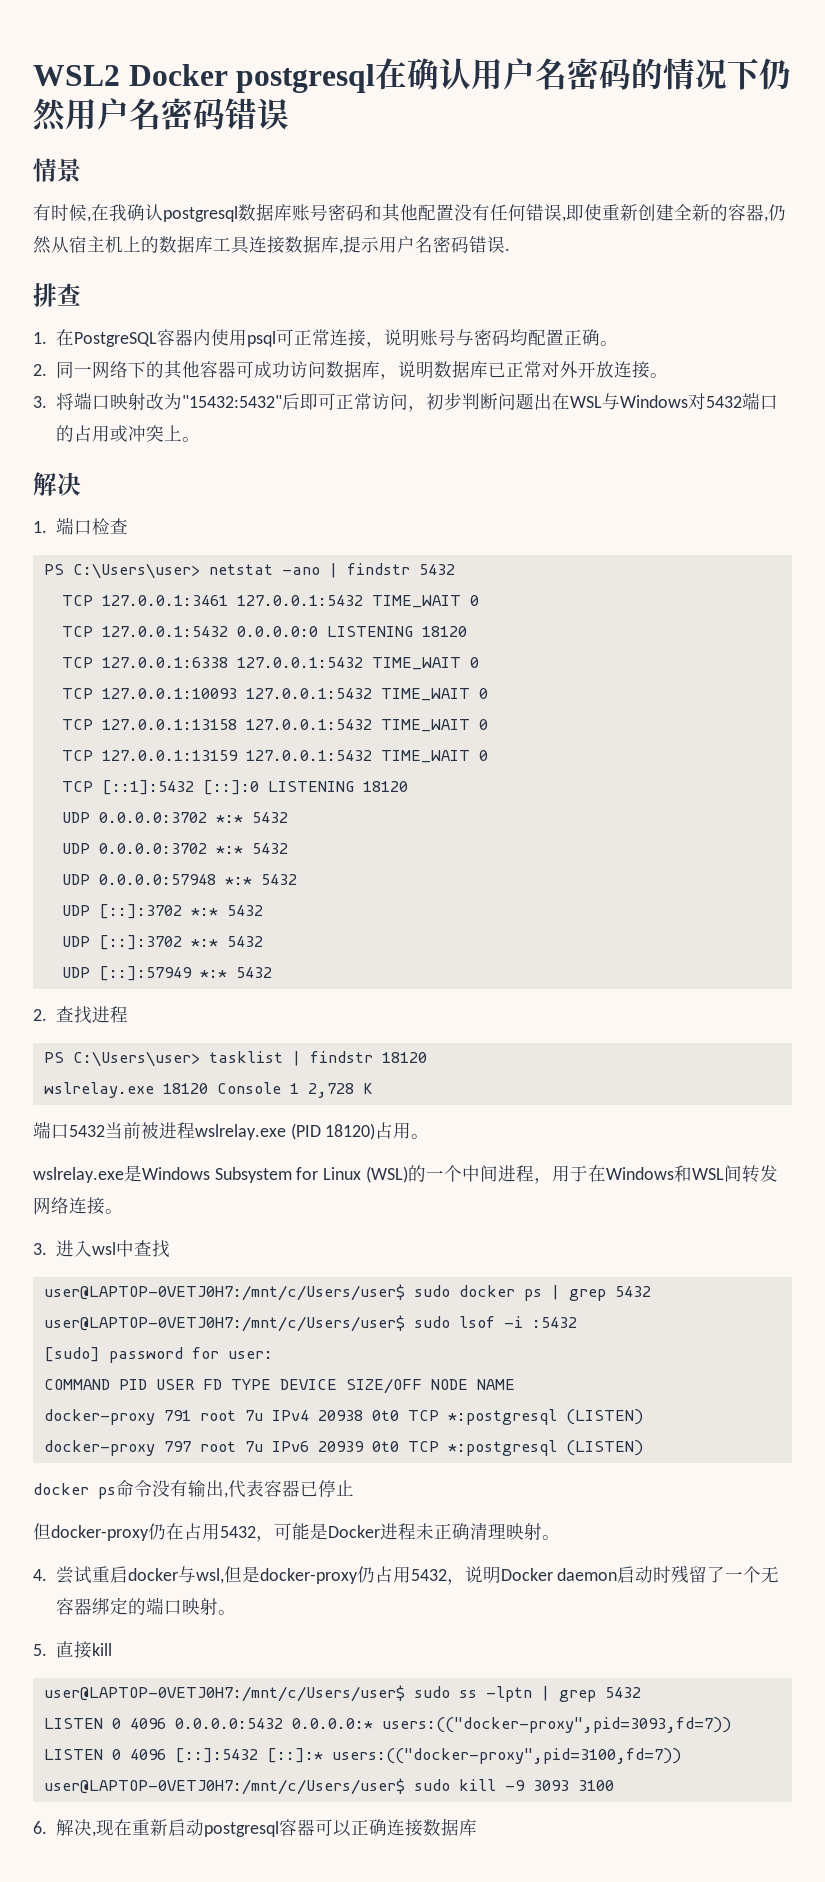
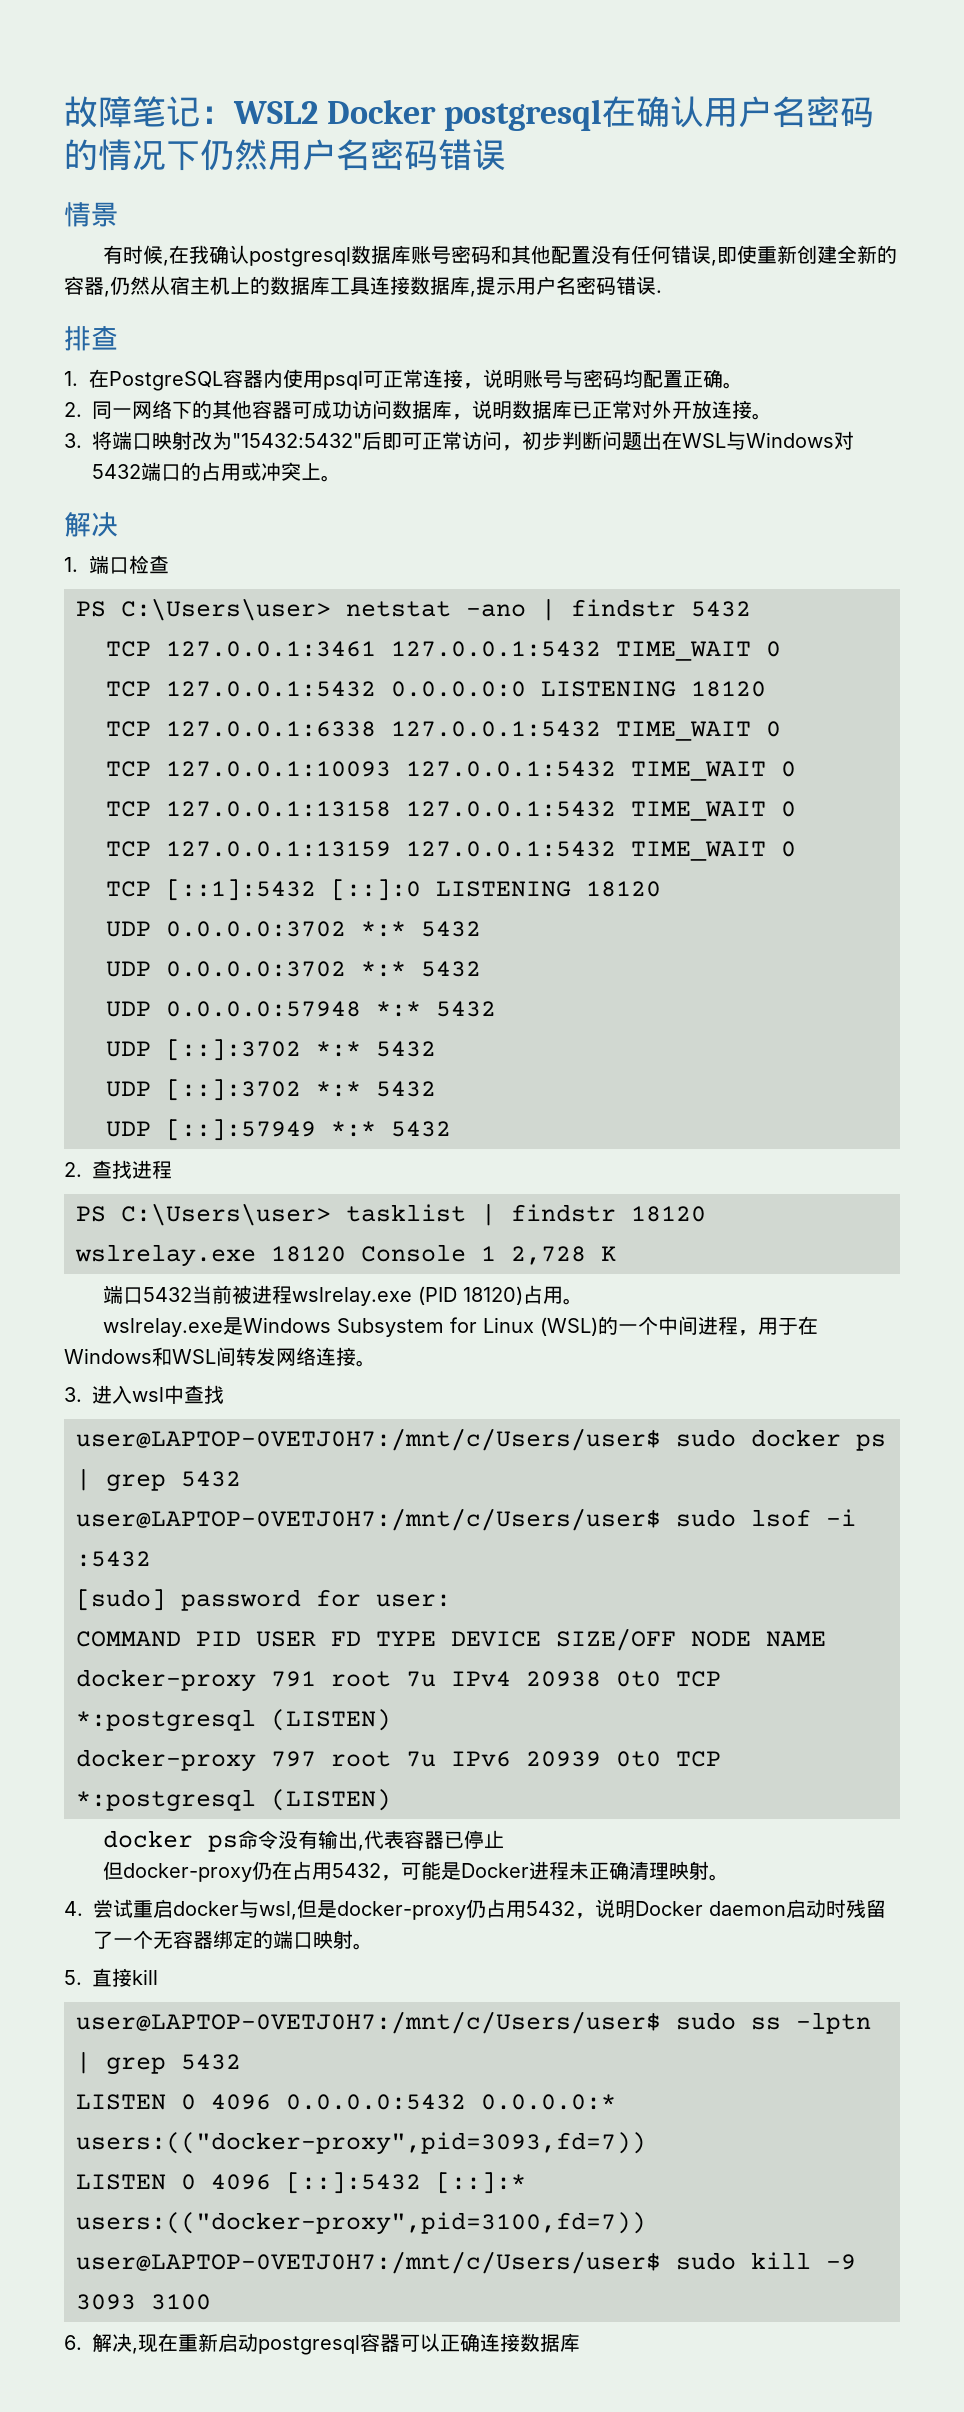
(33, 75) none -> [64,96,234,128] 故障笔记：

